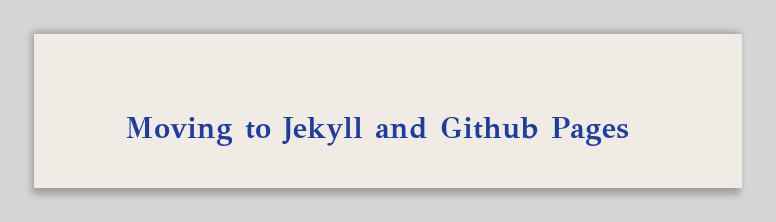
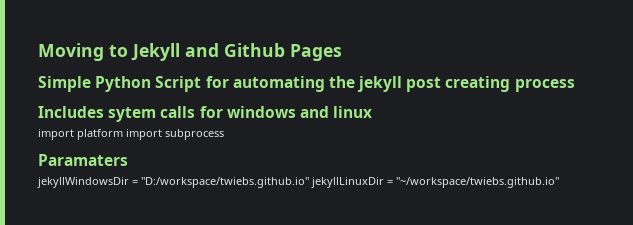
(629, 131) none -> [38,76,575,92] [38,106,373,122] [38,129,224,140] [38,154,128,166] [37,177,559,188] // Simple Python Script for automating the jekyll post creating process // Includes sytem calls for windows and linux // import platform import subprocess // Paramaters // jekyllWindowsDir = "D:/workspace/twiebs.github.io" jekyllLinuxDir = "~/workspace/twiebs.github.io"

